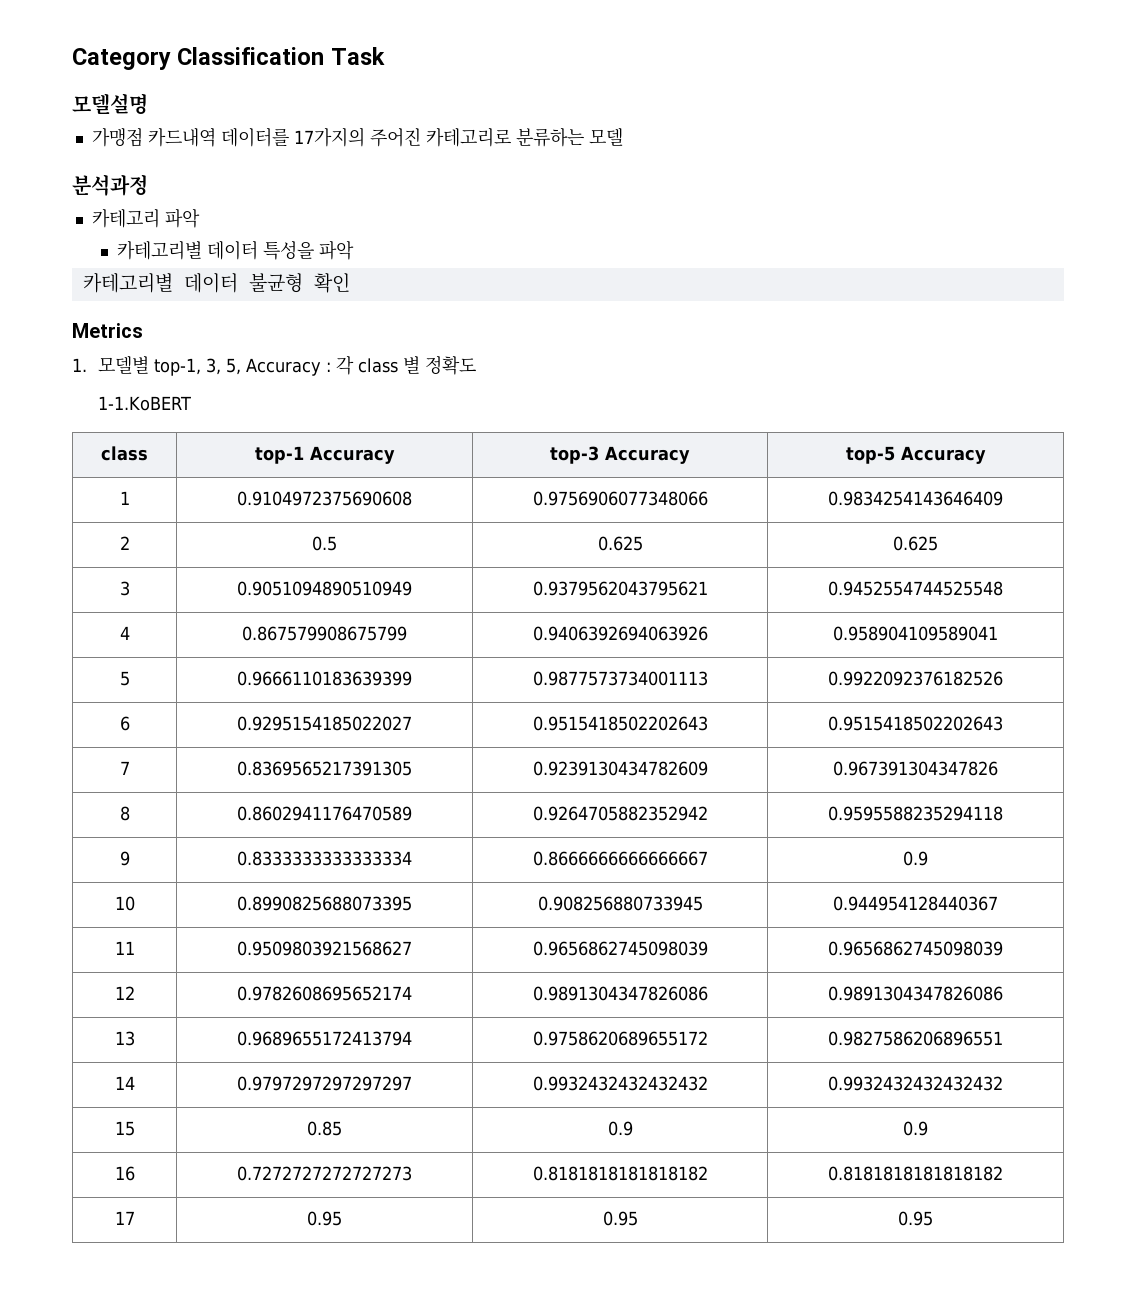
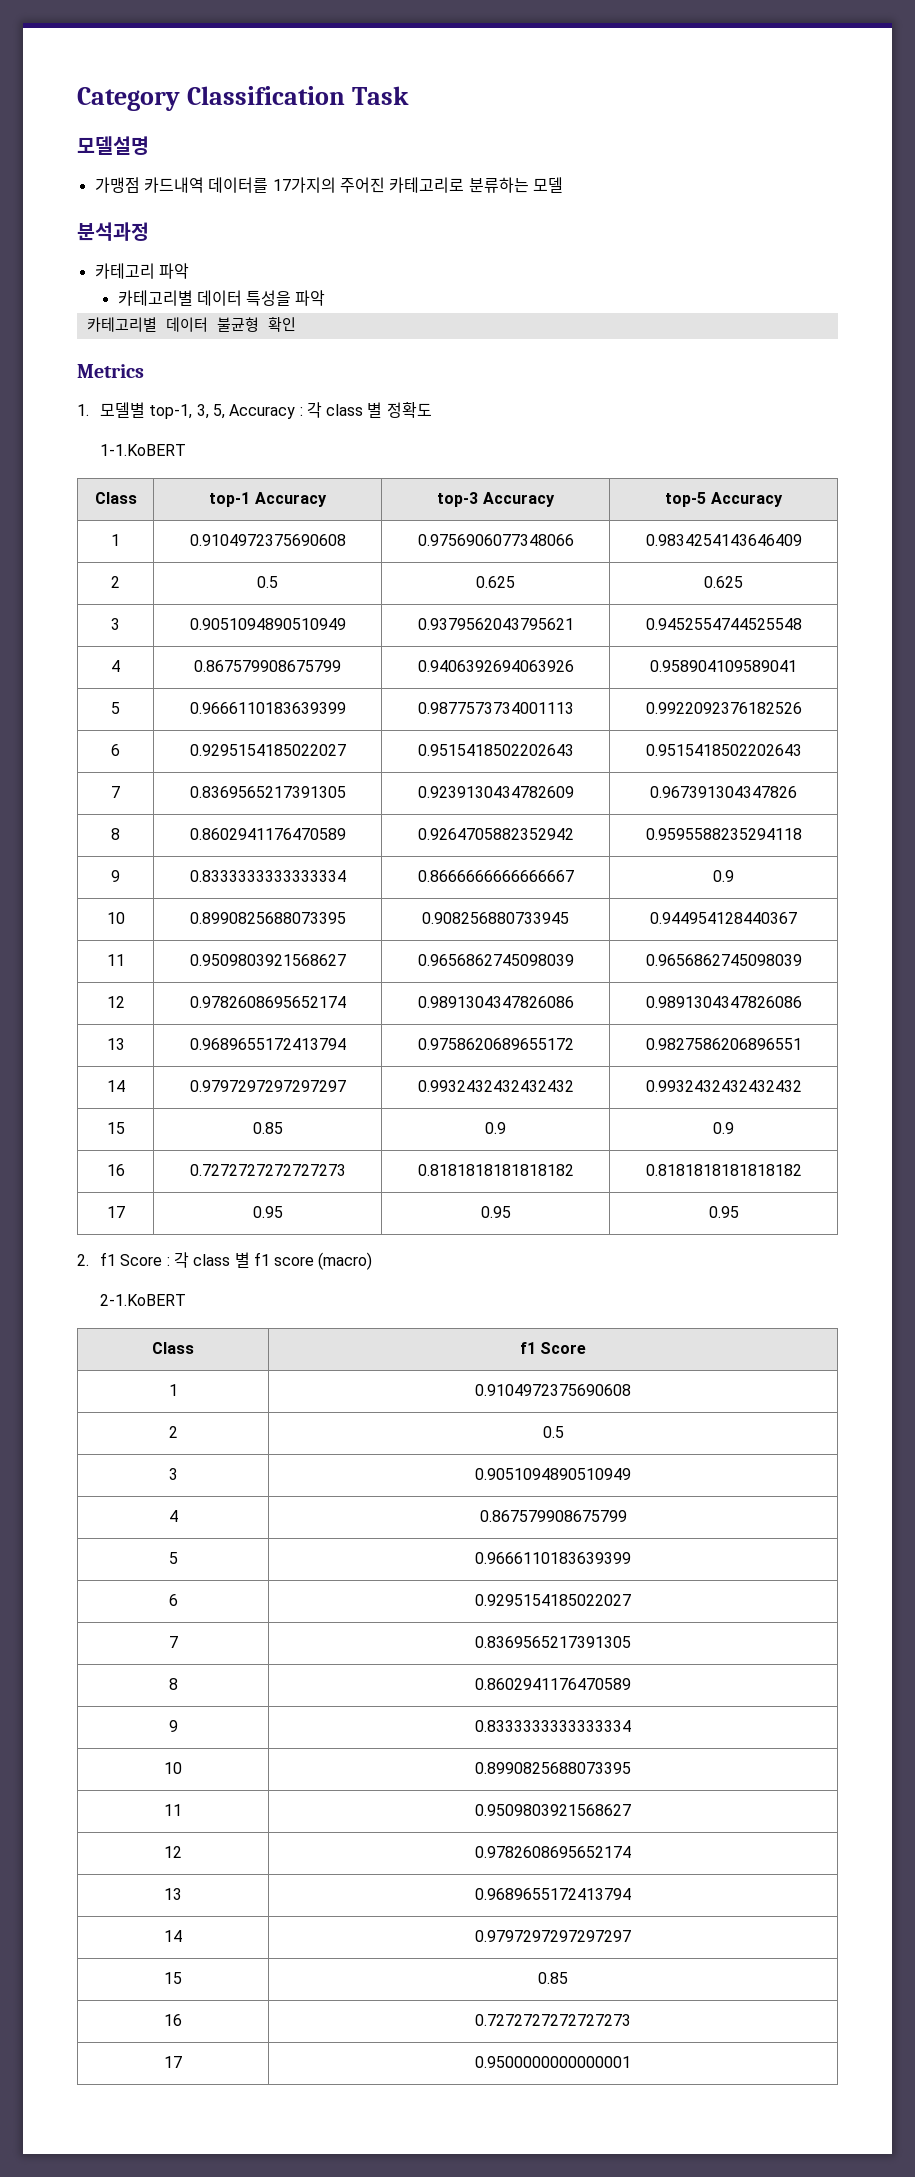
[101,446,148,461] class -> [94,492,137,504] Class
(933, 1218) none -> [77,1252,373,1270] [99,1294,186,1306] [152,1342,194,1354] [519,1342,587,1354] [168,1384,178,1396] [475,1384,631,1396] [168,1426,178,1438] [542,1426,564,1438] [168,1468,178,1480] [475,1468,631,1480] [168,1510,178,1522] [479,1510,627,1522] [168,1552,178,1564] [475,1552,631,1564] [168,1594,178,1606] [475,1594,631,1606] [168,1636,178,1648] [475,1636,631,1648] [168,1678,178,1690] [475,1678,631,1690] [168,1720,178,1732] [475,1720,631,1732] [164,1762,182,1774] [475,1762,631,1774] [164,1804,182,1816] [475,1804,631,1816] [164,1846,182,1858] [475,1846,631,1858] [164,1888,182,1900] [475,1888,631,1900] [164,1930,182,1942] [475,1930,631,1942] [164,1972,182,1984] [538,1972,568,1984] [164,2014,182,2026] [475,2014,631,2026] [164,2056,182,2068] [475,2056,631,2068] // 2. f1 Score : 각 class 별 f1 score (macro) // 2-1.KoBERT // Class | f1 Score // 1 | 0.9104972375690608 // 2 | 0.5 // 3 | 0.9051094890510949 // 4 | 0.867579908675799 // 5 | 0.9666110183639399 // 6 | 0.9295154185022027 // 7 | 0.8369565217391305 // 8 | 0.8602941176470589 // 9 | 0.8333333333333334 // 10 | 0.8990825688073395 // 11 | 0.9509803921568627 // 12 | 0.9782608695652174 // 13 | 0.9689655172413794 // 14 | 0.9797297297297297 // 15 | 0.85 // 16 | 0.7272727272727273 // 17 | 0.9500000000000001

